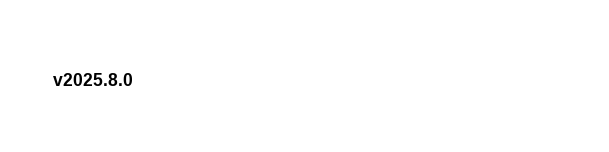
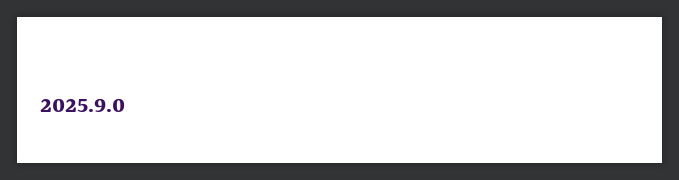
[53,73,133,86] v2025.8.0 -> [40,98,125,112] 2025.9.0

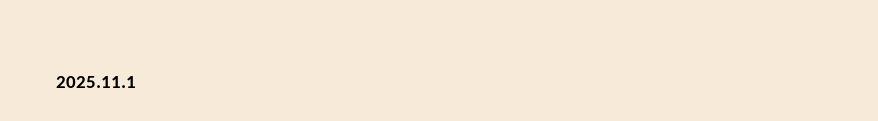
[40,98,125,112] 2025.9.0 -> [56,76,136,88] 2025.11.1

